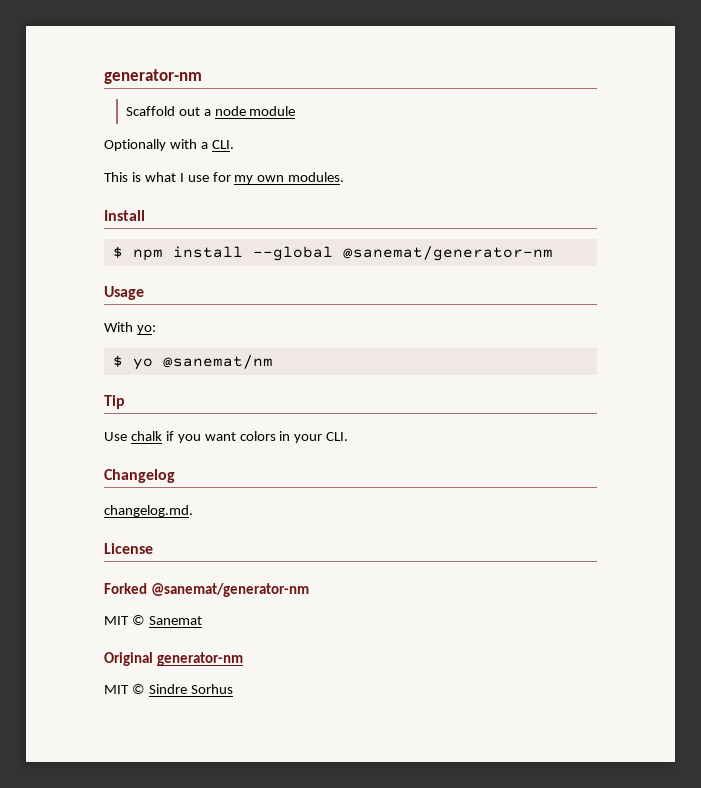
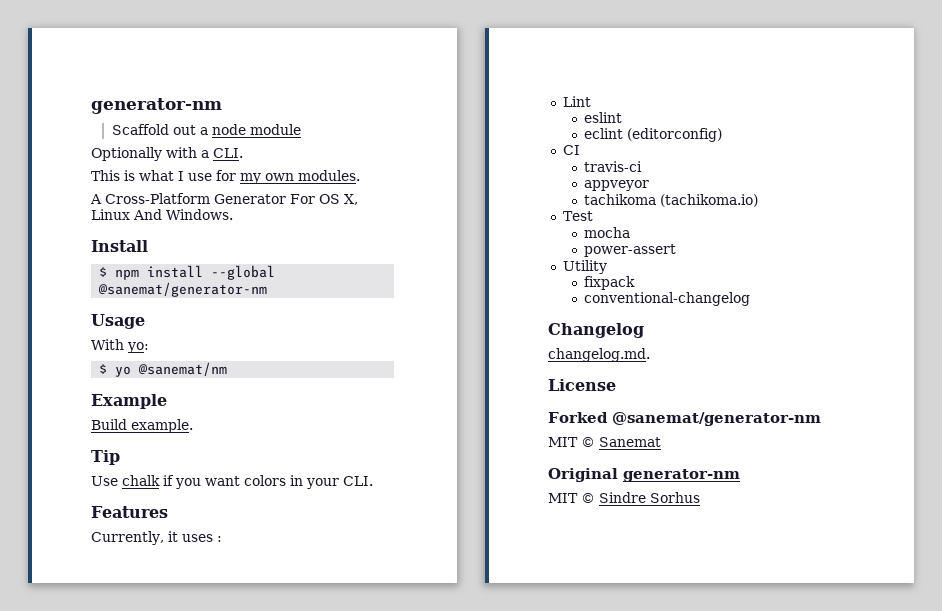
(345, 177) none -> [90,193,358,205] [91,209,233,220] // A Cross-Platform Generator For OS X, Linux And Windows.
(273, 362) none -> [91,394,167,409] [91,419,193,433] // Example // Build example.
(349, 436) none -> [91,506,168,518] [91,531,222,545] [562,96,591,107] [583,112,622,123] [583,128,722,142] [562,145,580,155] [583,161,642,172] [583,180,649,191] [583,194,758,207] [562,211,593,221] [583,227,630,238] [583,244,676,257] [562,260,607,274] [583,276,635,290] [583,292,750,306] // Features // Currently, it uses : // Lint // eslint // eclint (editorconfig) // CI // travis-ci // appveyor // tachikoma (tachikoma.io) // Test // mocha // power-assert // Utility // fixpack // conventional-changelog

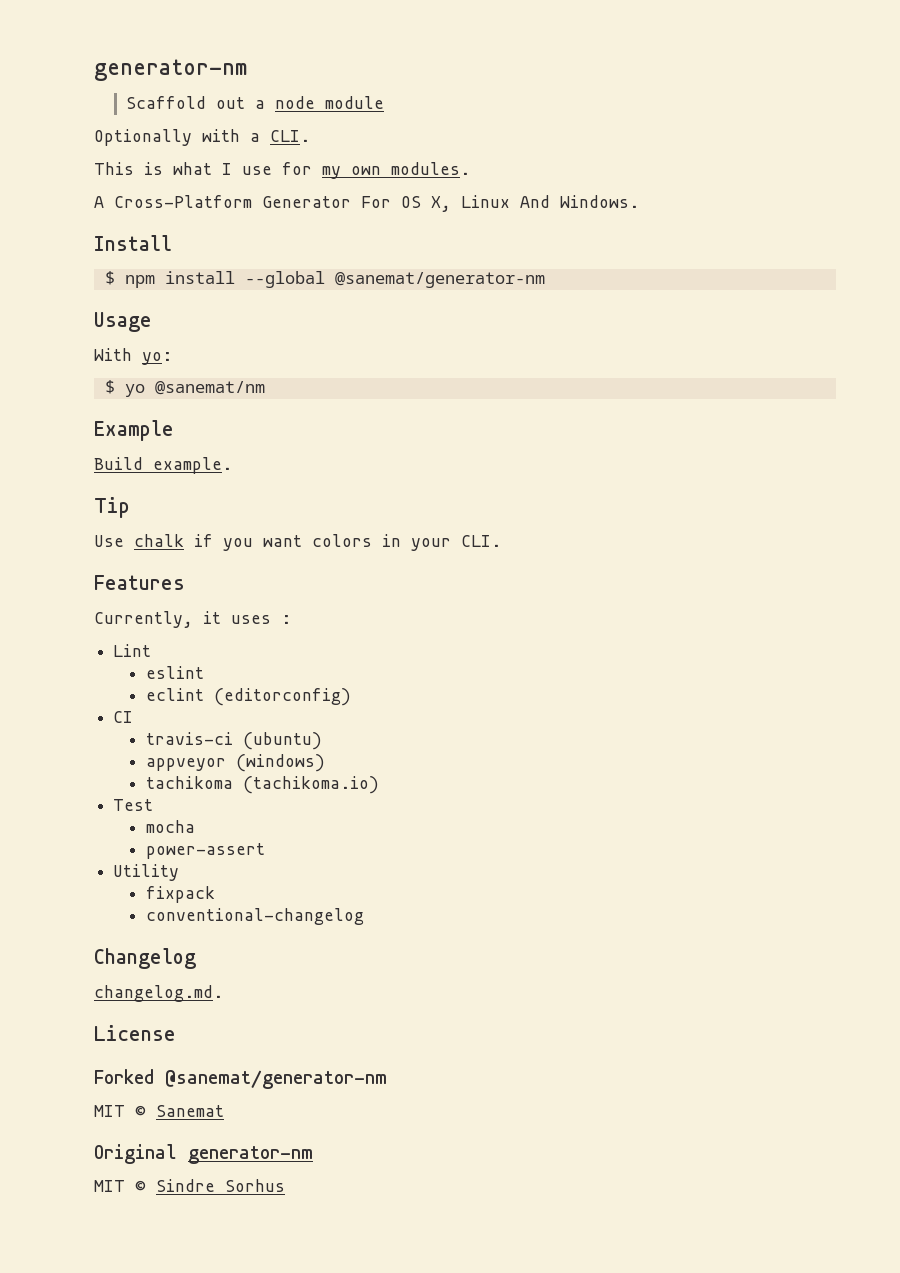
(642, 166) none -> [242,732,322,750] (ubuntu)
(649, 185) none -> [235,754,325,772] (windows)

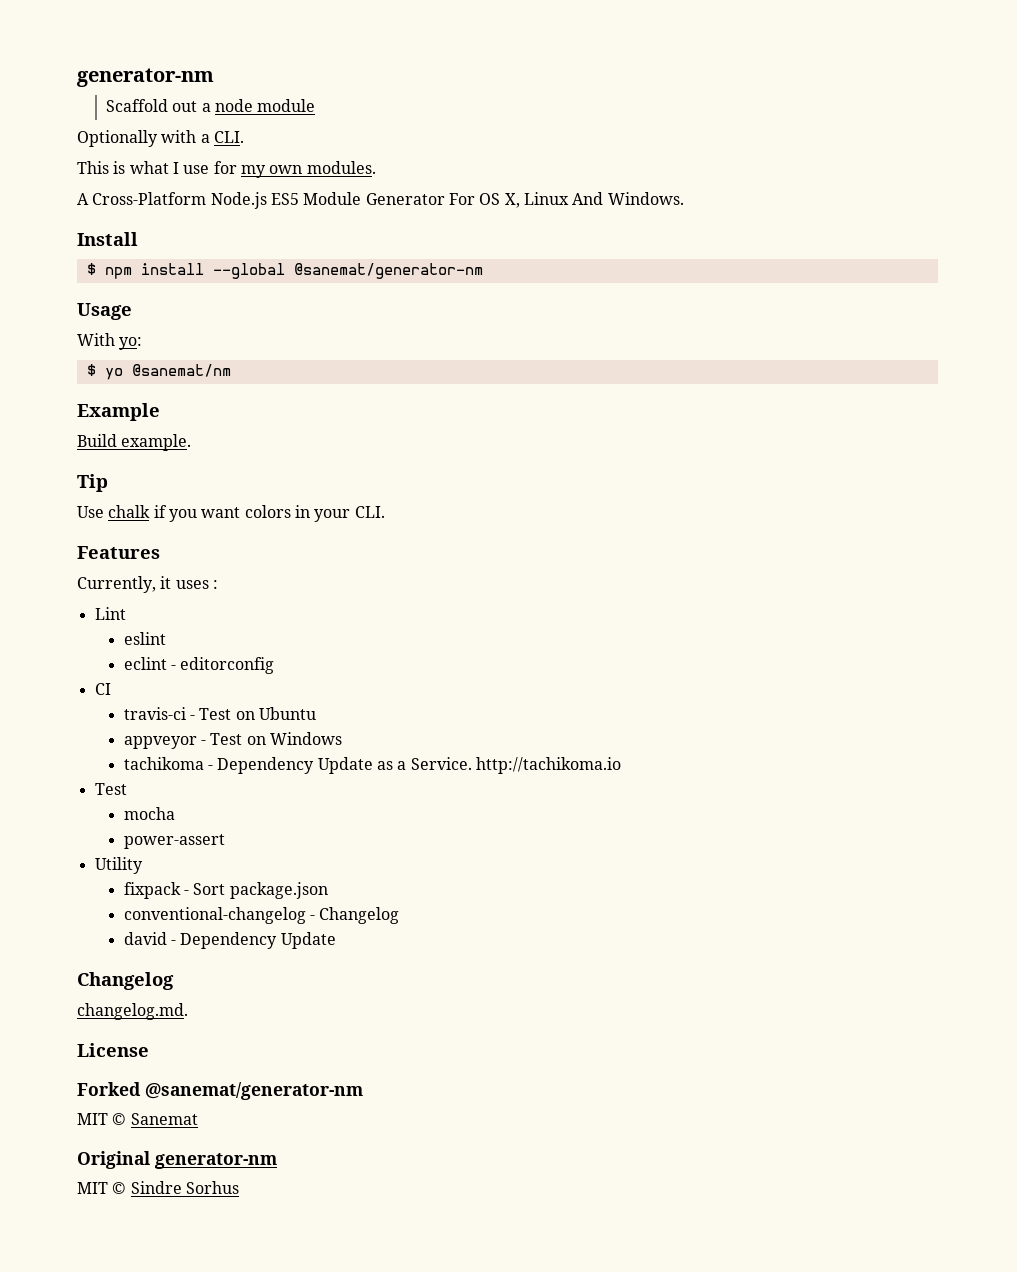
(252, 201) none -> [210,192,362,209] Node.js ES5 Module
[213,688,351,706] (editorconfig) -> [170,657,275,674] - editorconfig
[242,732,322,750] [145,754,325,772] [145,776,379,794] (ubuntu) // appveyor (windows) // tachikoma (tachikoma.io) -> [189,707,316,720] [123,732,342,749] [123,757,621,774] - Test on Ubuntu // appveyor - Test on Windows // tachikoma - Dependency Update as a Service. http://tachikoma.io
[145,908,364,925] // conventional-changelog -> [183,882,328,899] [123,907,400,924] [123,932,336,949] - Sort package.json // conventional-changelog - Changelog // david - Dependency Update

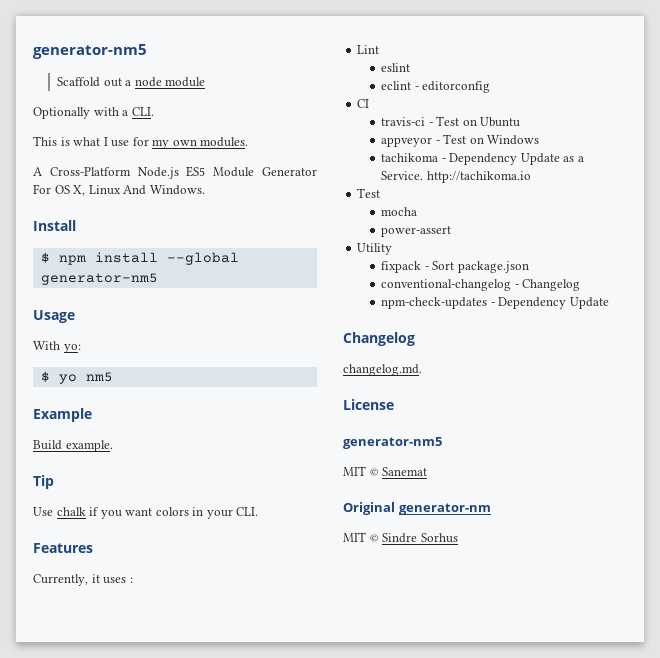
[77,68,214,87] generator-nm -> [33,44,147,59] generator-nm5
[293,263,483,279] @sanemat/generator-nm -> [40,273,158,285] generator-nm5
[131,364,231,377] @sanemat/nm -> [85,372,113,382] nm5
[123,932,167,945] david -> [381,297,488,309] npm-check-updates
[77,1082,363,1100] Forked @sanemat/generator-nm -> [343,437,442,449] generator-nm5

